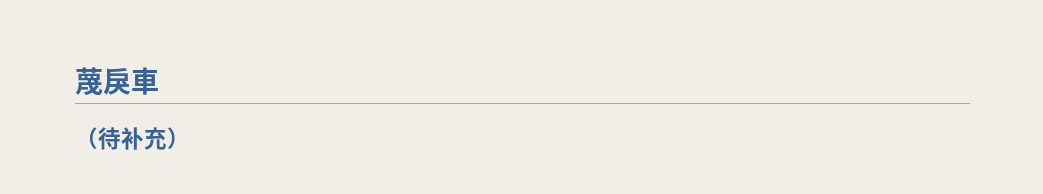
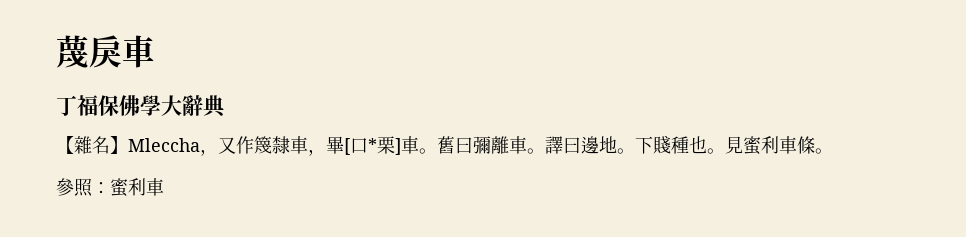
[75,127,190,150] （待补充） -> [56,95,227,118] [56,136,833,156] [56,178,164,197] 丁福保佛學大辭典 // 【雜名】Mleccha，又作篾隸車，畢[口*栗]車。舊曰彌離車。譯曰邊地。下賤種也。見蜜利車條。 // 參照：蜜利車

